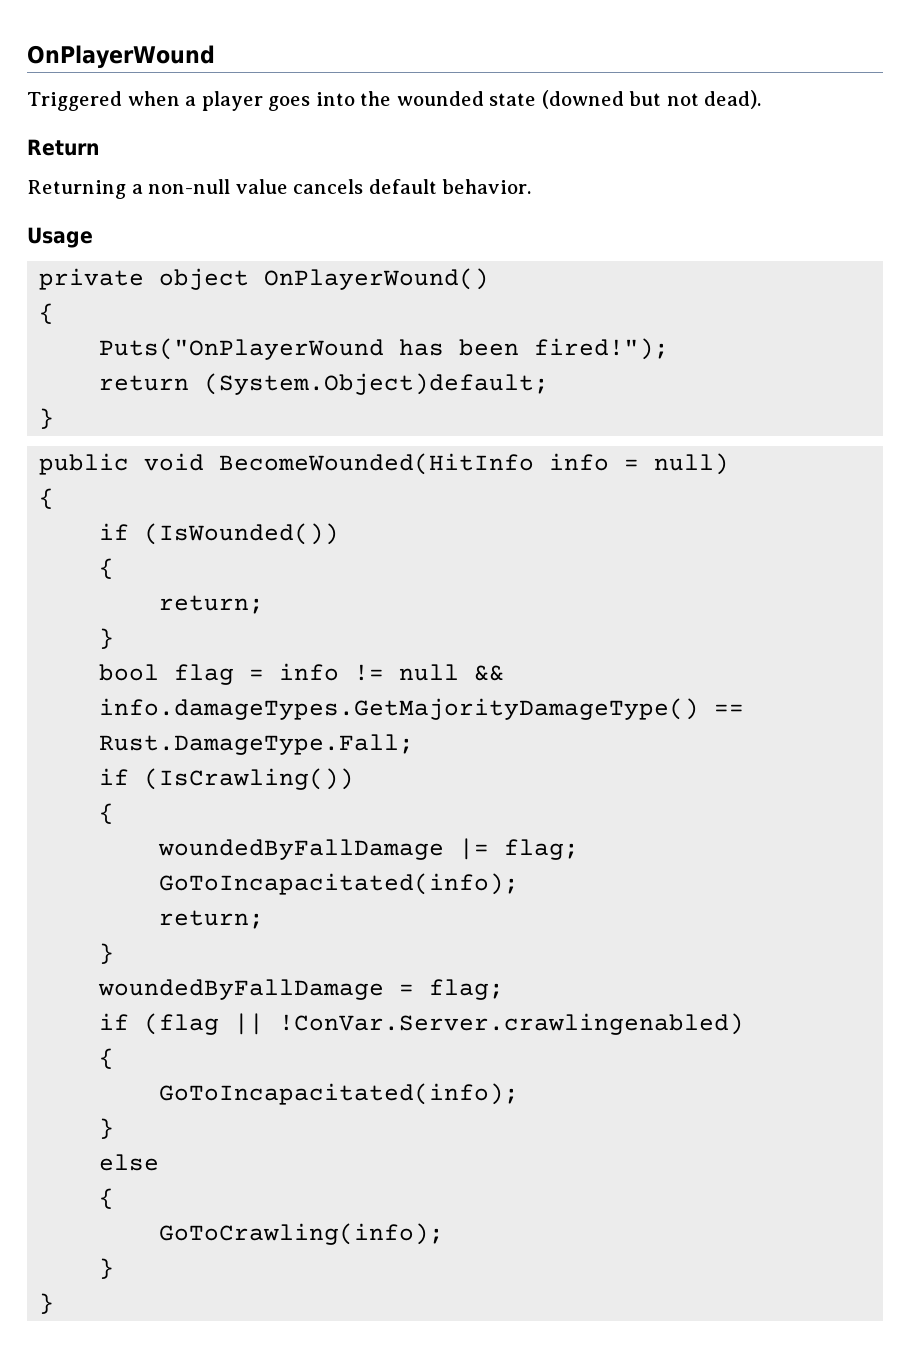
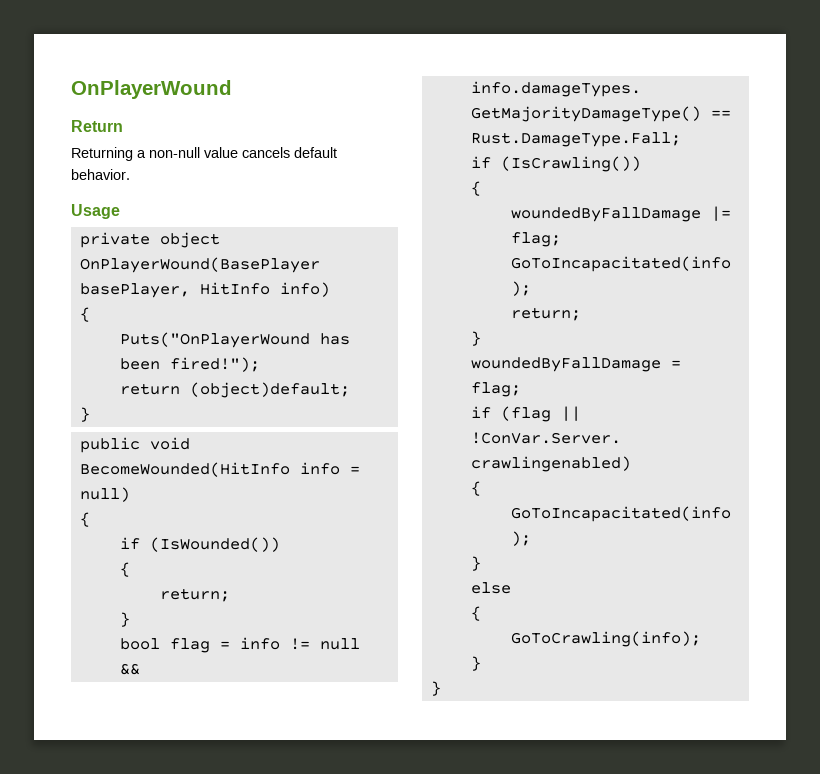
[27,90,762,111] // Triggered when a player goes into the wounded state (downed but not dead). -> (232, 89) none
[264,268,490,290] OnPlayerWound() -> [79,257,320,273] [79,282,330,298] OnPlayerWound(BasePlayer basePlayer, HitInfo info)
[204,373,550,395] (System.Object)default; -> [189,382,350,398] (object)default;

